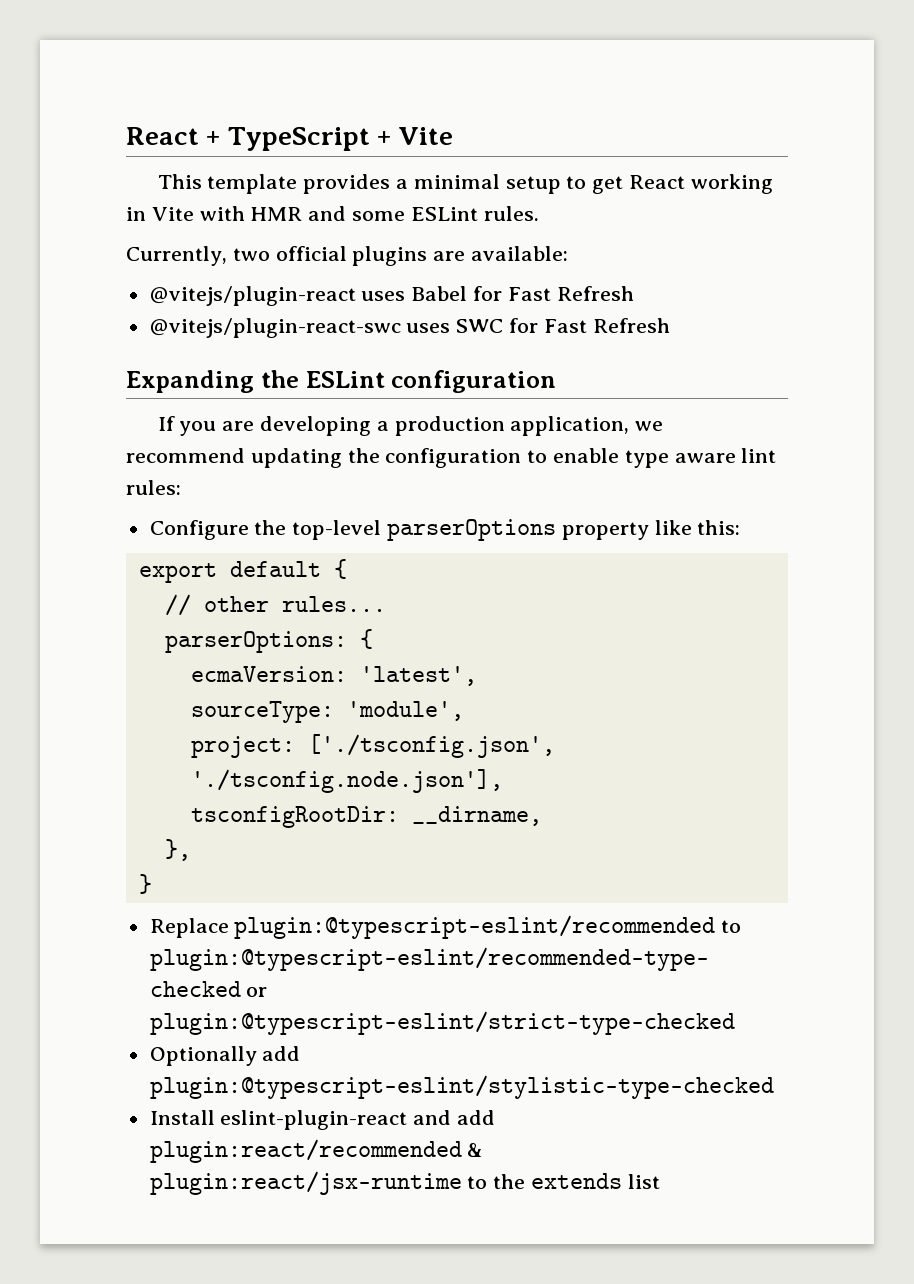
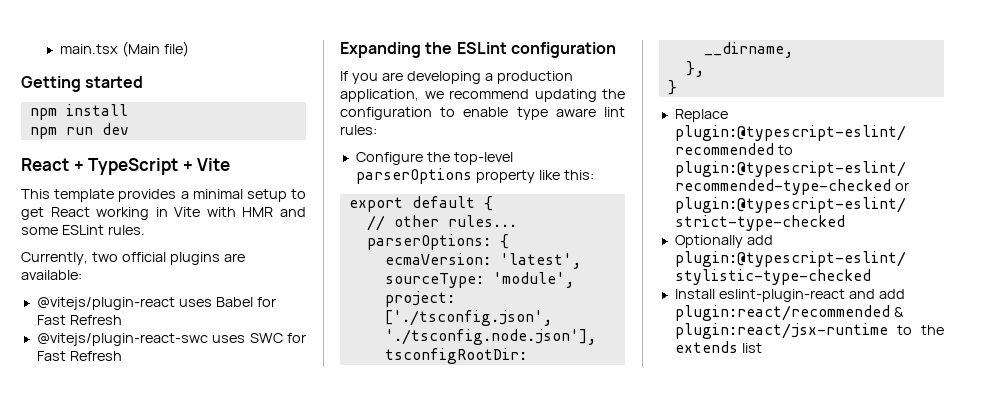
(126, 136) none -> [59,41,189,57] [21,76,144,92] [29,104,128,120] [29,123,129,139] main.tsx (Main file) // Getting started // npm install // npm run dev //

